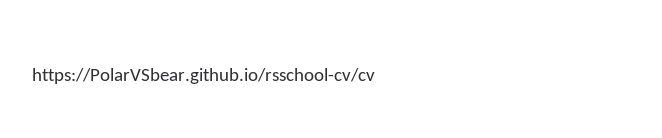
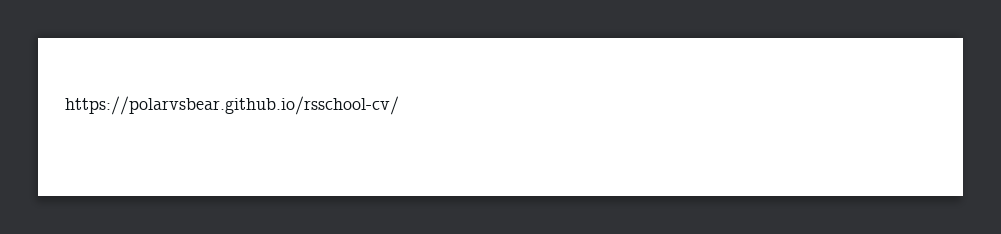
[32,68,375,84] https://PolarVSbear.github.io/rsschool-cv/cv -> [65,96,399,115] https://polarvsbear.github.io/rsschool-cv/

